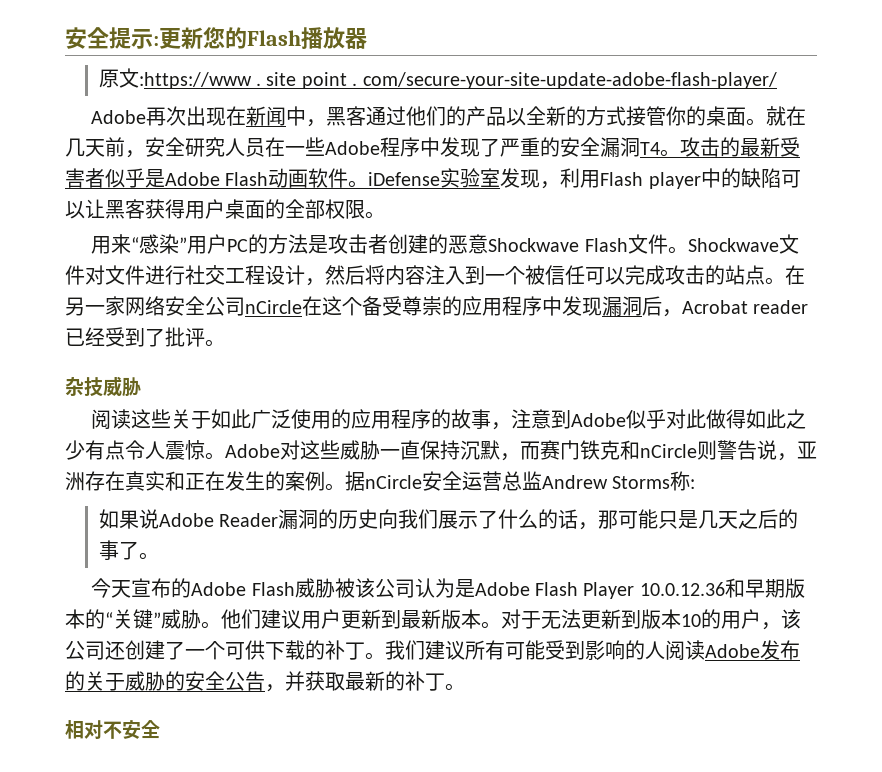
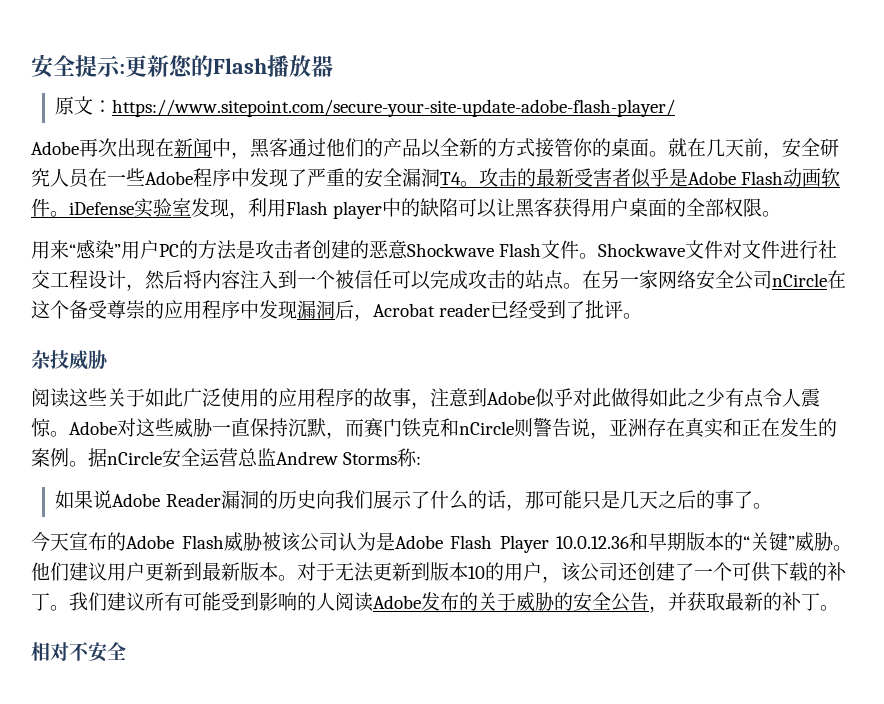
[138,72,777,89] :https://www . site point . com/secure-your-site-update-adobe-flash-player/ -> [93,99,676,117] ：https://www.sitepoint.com/secure-your-site-update-adobe-flash-player/

